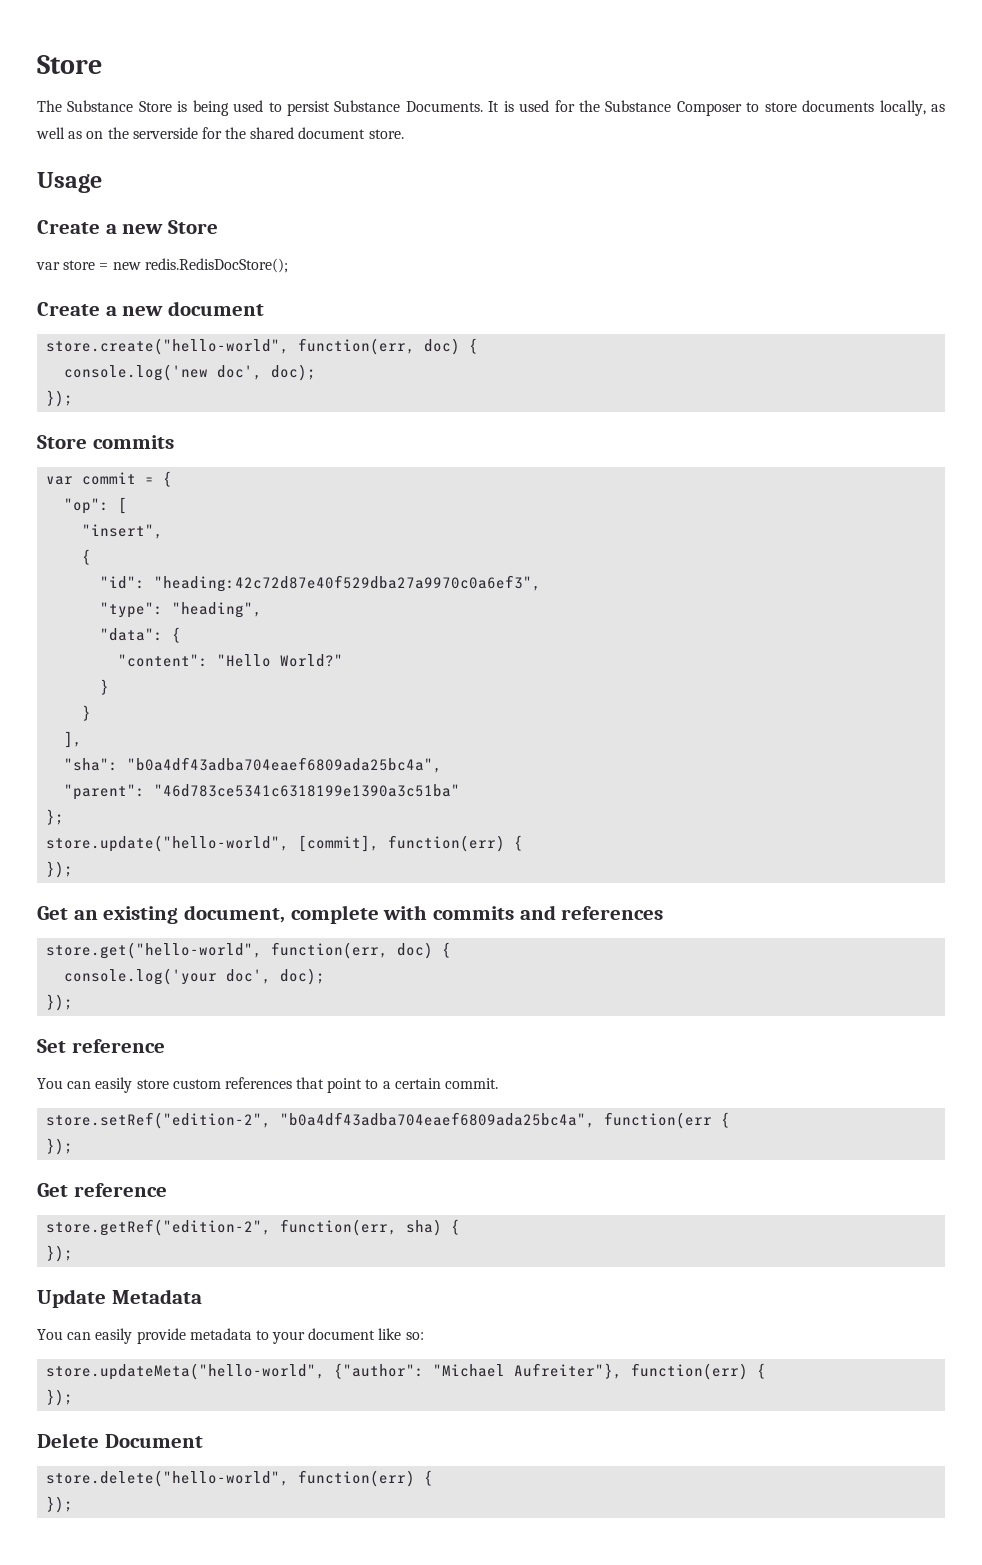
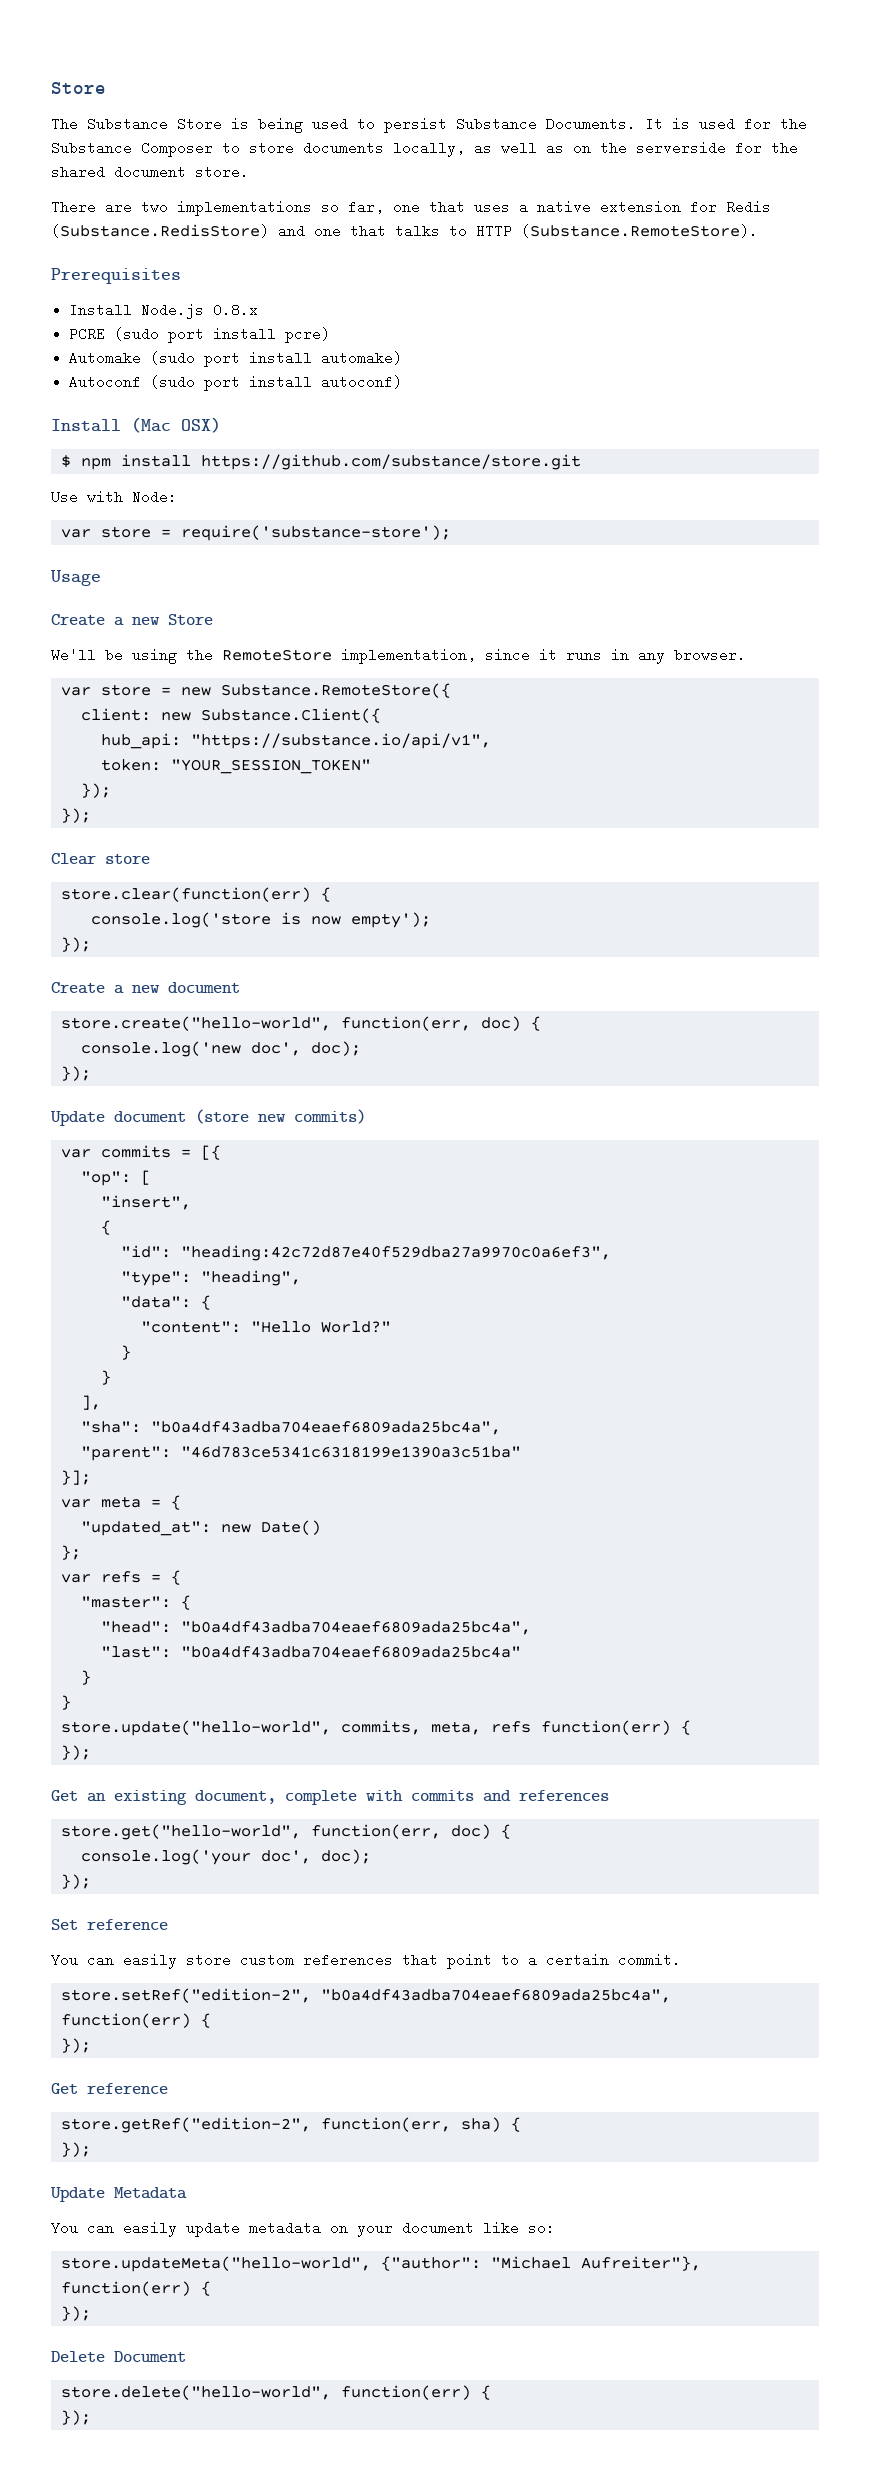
(404, 134) none -> [51,200,771,216] [51,224,758,238] [51,268,181,284] [69,303,259,319] [69,327,331,343] [69,351,403,367] [69,375,403,391] [51,417,221,433] [60,454,581,470] [51,490,177,504] [60,525,451,541] // There are two implementations so far, one that uses a native extension for Redis (Substance.RedisStore) and one that talks to HTTP (Substance.RemoteStore). // Prerequisites // Install Node.js 0.8.x // PCRE (sudo port install pcre) // Automake (sudo port install automake) // Autoconf (sudo port install autoconf) // Install (Mac OSX) // $ npm install https://github.com/substance/store.git // Use with Node: // var store = require('substance-store');
[36,258,288,273] var store = new redis.RedisDocStore(); -> [51,648,746,664] [60,683,451,698] [80,708,381,723] [100,733,491,749] [100,759,371,774] [80,783,111,798] [60,808,91,823] [51,853,150,865] [60,887,331,902] [90,912,431,928] [60,937,91,952] We'll be using the RemoteStore implementation, since it runs in any browser. // var store = new Substance.RemoteStore({ // client: new Substance.Client({ // hub_api: "https://substance.io/api/v1", // token: "YOUR_SESSION_TOKEN" // }); // }); // Clear store // store.clear(function(err) { // console.log('store is now empty'); // });
[37,435,174,449] [46,471,173,487] Store commits // var commit = { -> [50,1109,366,1126] [60,1145,221,1160] Update document (store new commits) // var commits = [{
[46,809,65,825] [46,835,380,852] }; // store.update("hello-world", [commit], -> [60,1470,91,1485] [60,1495,181,1510] [80,1520,321,1536] [60,1545,81,1560] [60,1570,181,1585] [80,1595,191,1610] [100,1621,531,1635] [100,1646,521,1658] [80,1670,91,1685] [60,1695,71,1710] [60,1720,531,1736] }]; // var meta = { // "updated_at": new Date() // }; // var refs = { // "master": { // "head": "b0a4df43adba704eaef6809ada25bc4a", // "last": "b0a4df43adba704eaef6809ada25bc4a" // } // } // store.update("hello-world", commits, meta, refs
[604,1112,713,1129] function(err -> [60,2013,191,2028] function(err)
[136,1328,269,1344] provide metadata to -> [186,2221,348,2237] update metadata on

